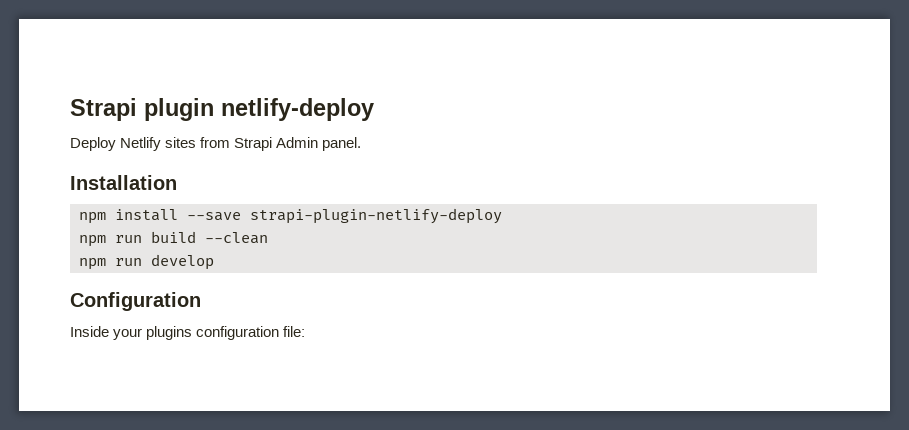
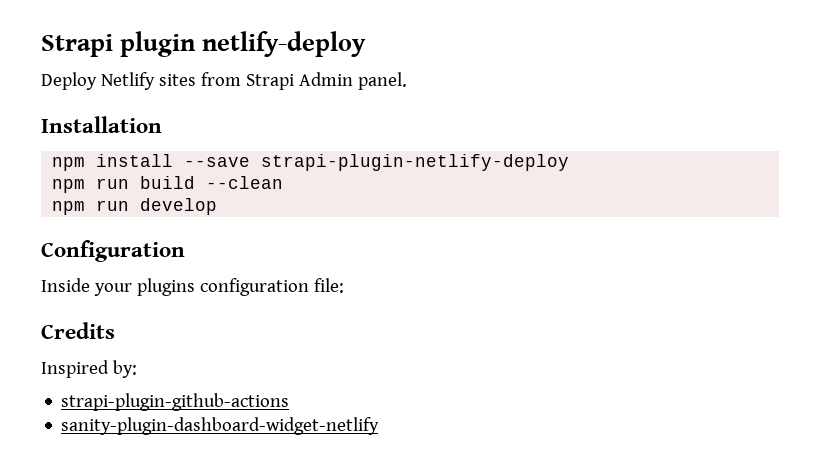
(306, 331) none -> [41,322,115,339] [41,360,137,378] [61,393,290,411] [61,417,380,435] // Credits // Inspired by: // strapi-plugin-github-actions // sanity-plugin-dashboard-widget-netlify

